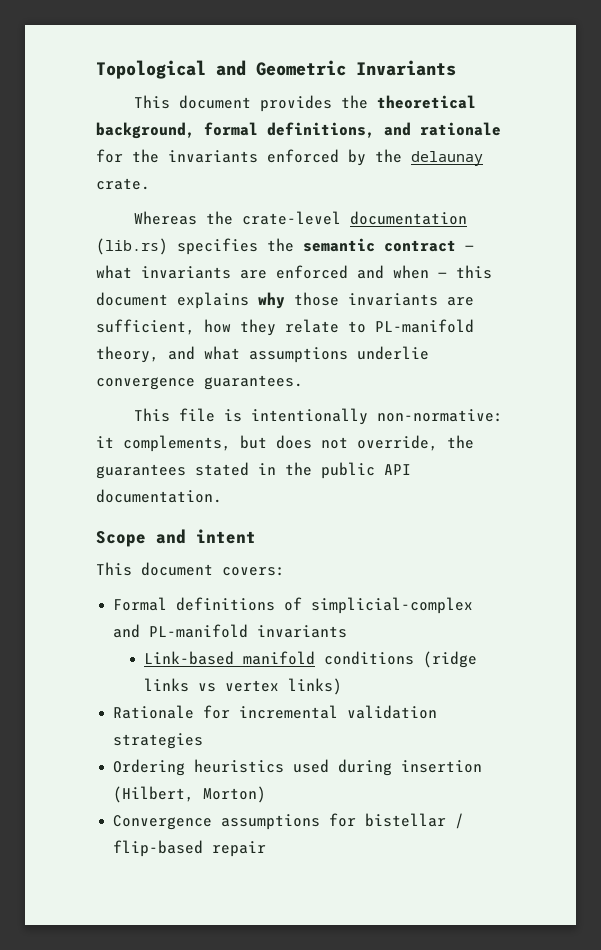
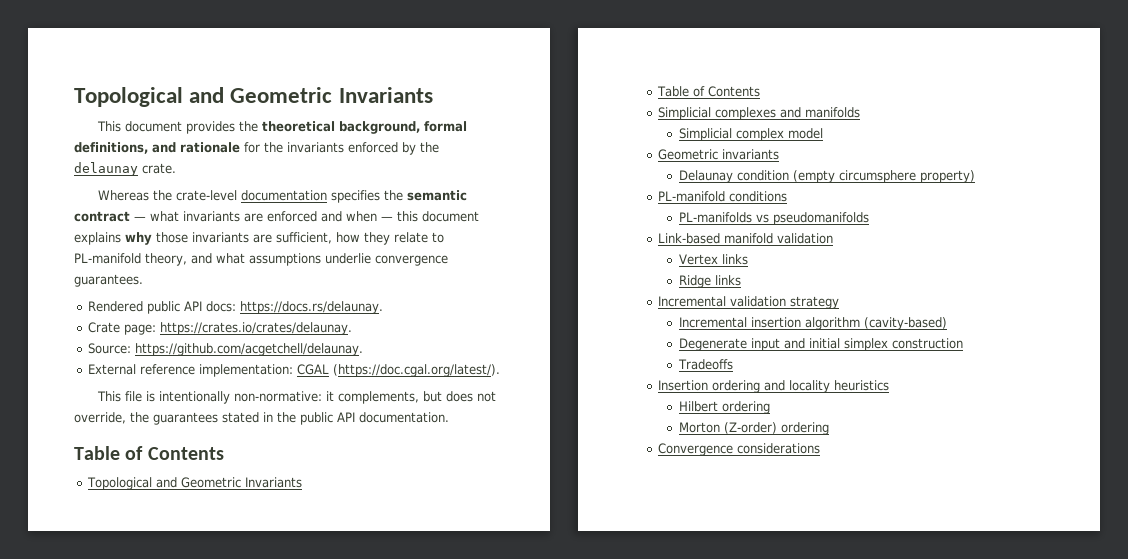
[96,238,168,255] (lib.rs) -> (327, 195) none
(303, 382) none -> [88,301,384,314] [88,322,353,335] [88,343,364,356] [88,364,501,377] // Rendered public API docs: https://docs.rs/delaunay. // Crate page: https://crates.io/crates/delaunay. // Source: https://github.com/acgetchell/delaunay. // External reference implementation: CGAL (https://doc.cgal.org/latest/).
[96,529,256,547] [96,562,285,576] [113,597,474,614] [113,624,348,638] Scope and intent // This document covers: // Formal definitions of simplicial-complex and PL-manifold invariants -> [74,446,224,460] [87,477,303,490] [657,86,761,97] [658,107,861,120] [678,128,823,141] [658,149,780,160] [678,170,975,183] [658,191,788,202] [678,212,869,225] Table of Contents // Topological and Geometric Invariants // Table of Contents // Simplicial complexes and manifolds // Simplicial complex model // Geometric invariants // Delaunay condition (empty circumsphere property) // PL-manifold conditions // PL-manifolds vs pseudomanifolds
[323,651,477,668] [143,678,342,695] [113,705,438,719] [113,733,204,749] [113,759,483,776] [113,786,267,803] [113,813,465,830] [113,840,267,857] conditions (ridge links vs vertex links) // Rationale for incremental validation strategies // Ordering heuristics used during insertion (Hilbert, Morton) // Convergence assumptions for bistellar / flip-based repair -> [777,233,834,244] [678,254,748,265] [678,275,741,288] [658,296,840,309] [678,317,947,330] [678,338,963,351] [677,359,733,370] [658,380,890,393] [678,401,770,414] [678,422,829,435] [658,443,821,456] validation // Vertex links // Ridge links // Incremental validation strategy // Incremental insertion algorithm (cavity-based) // Degenerate input and initial simplex construction // Tradeoffs // Insertion ordering and locality heuristics // Hilbert ordering // Morton (Z-order) ordering // Convergence considerations

